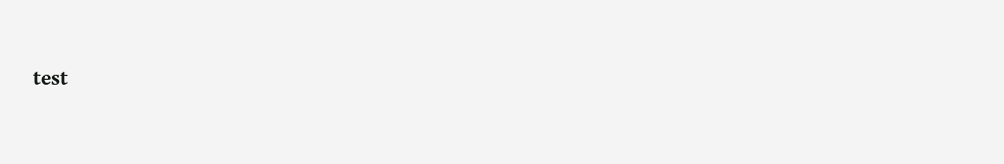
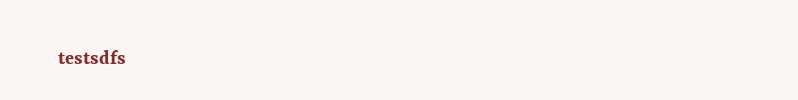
[32,71,69,85] test -> [58,50,126,64] testsdfs

